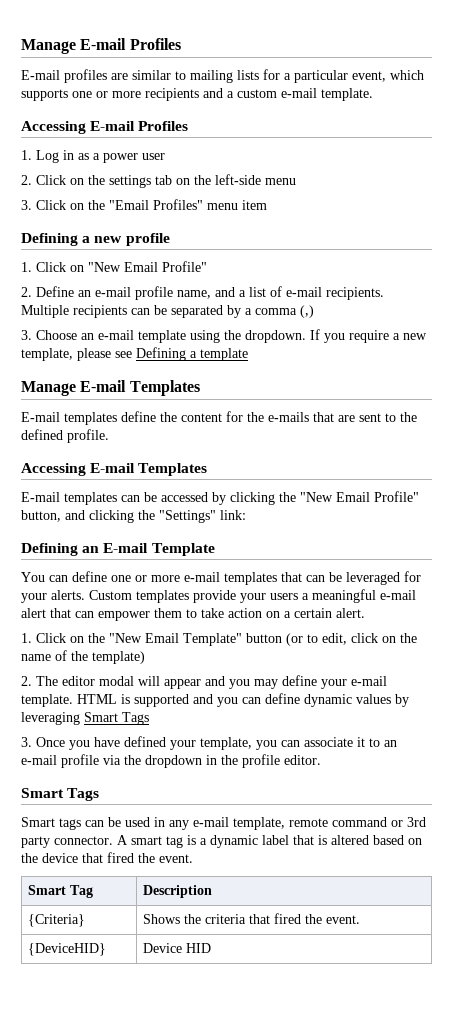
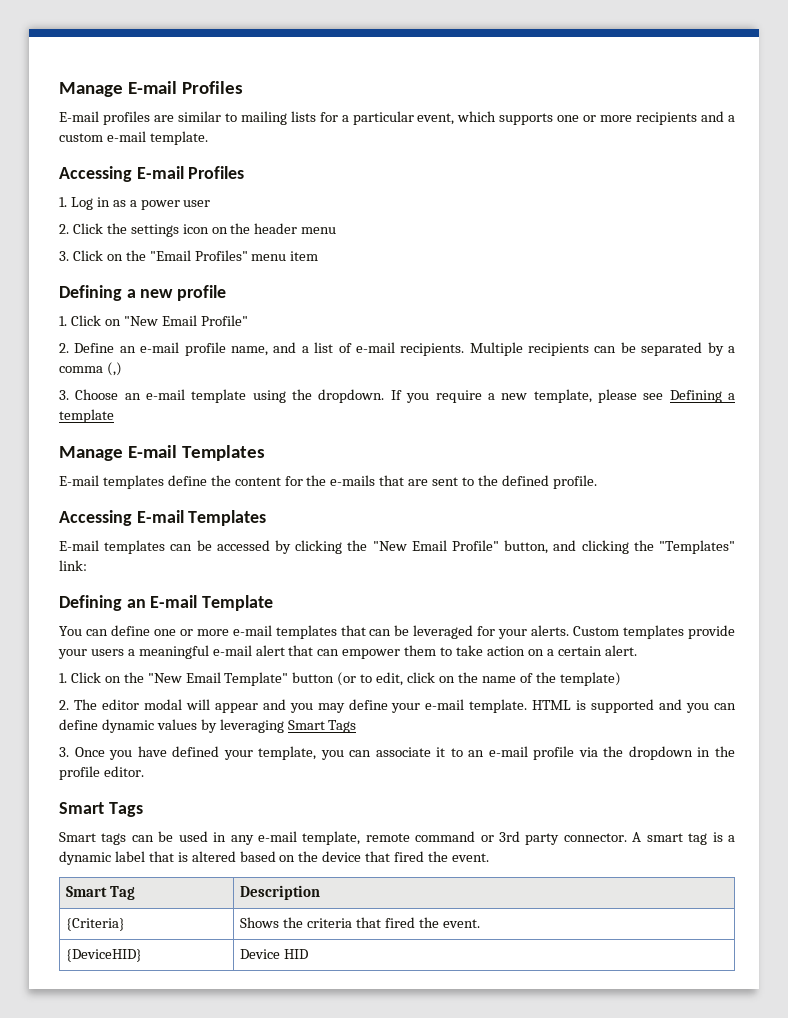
[70,174,261,188] on the settings tab on the left-side -> [106,223,298,237] the settings icon on the header
[159,510,216,523] "Settings" -> [659,540,735,554] "Templates"

